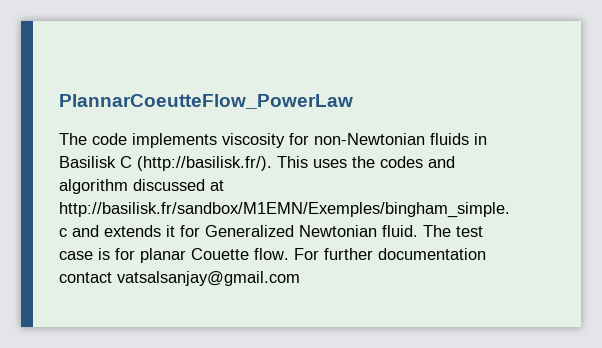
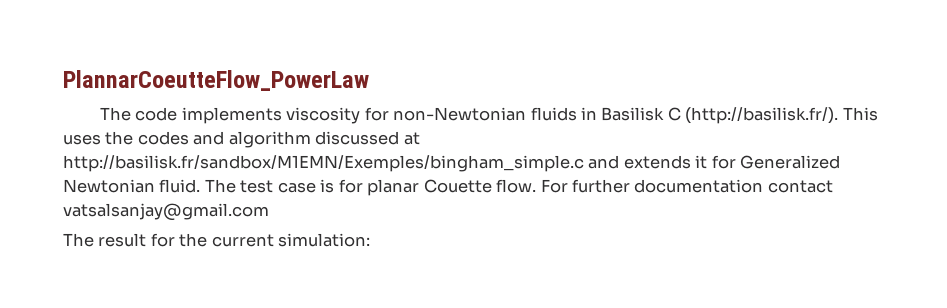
(300, 278) none -> [63,233,371,247] // The result for the current simulation:

